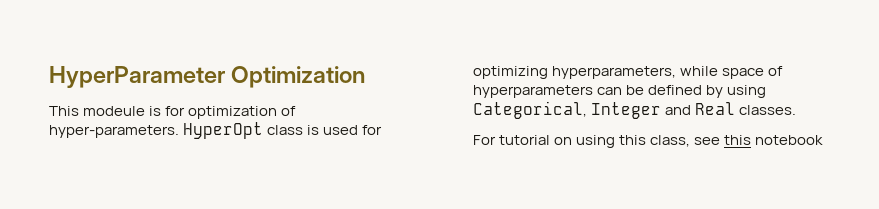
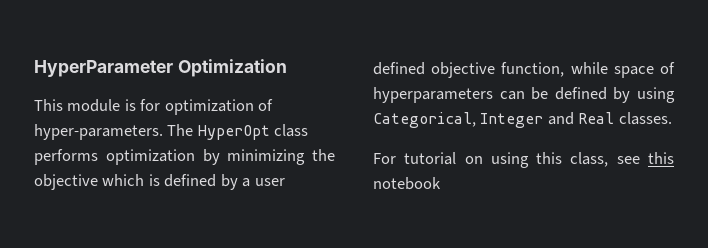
[83,106,146,116] modeule -> [67,99,121,112] module
(179, 131) none -> [167,124,194,136] The
[307,125,383,135] [473,66,677,79] is used for optimizing hyperparameters, -> [34,149,335,165] [34,174,285,190] [373,62,565,78] performs optimization by minimizing the objective which is defined by a user defined objective function,

